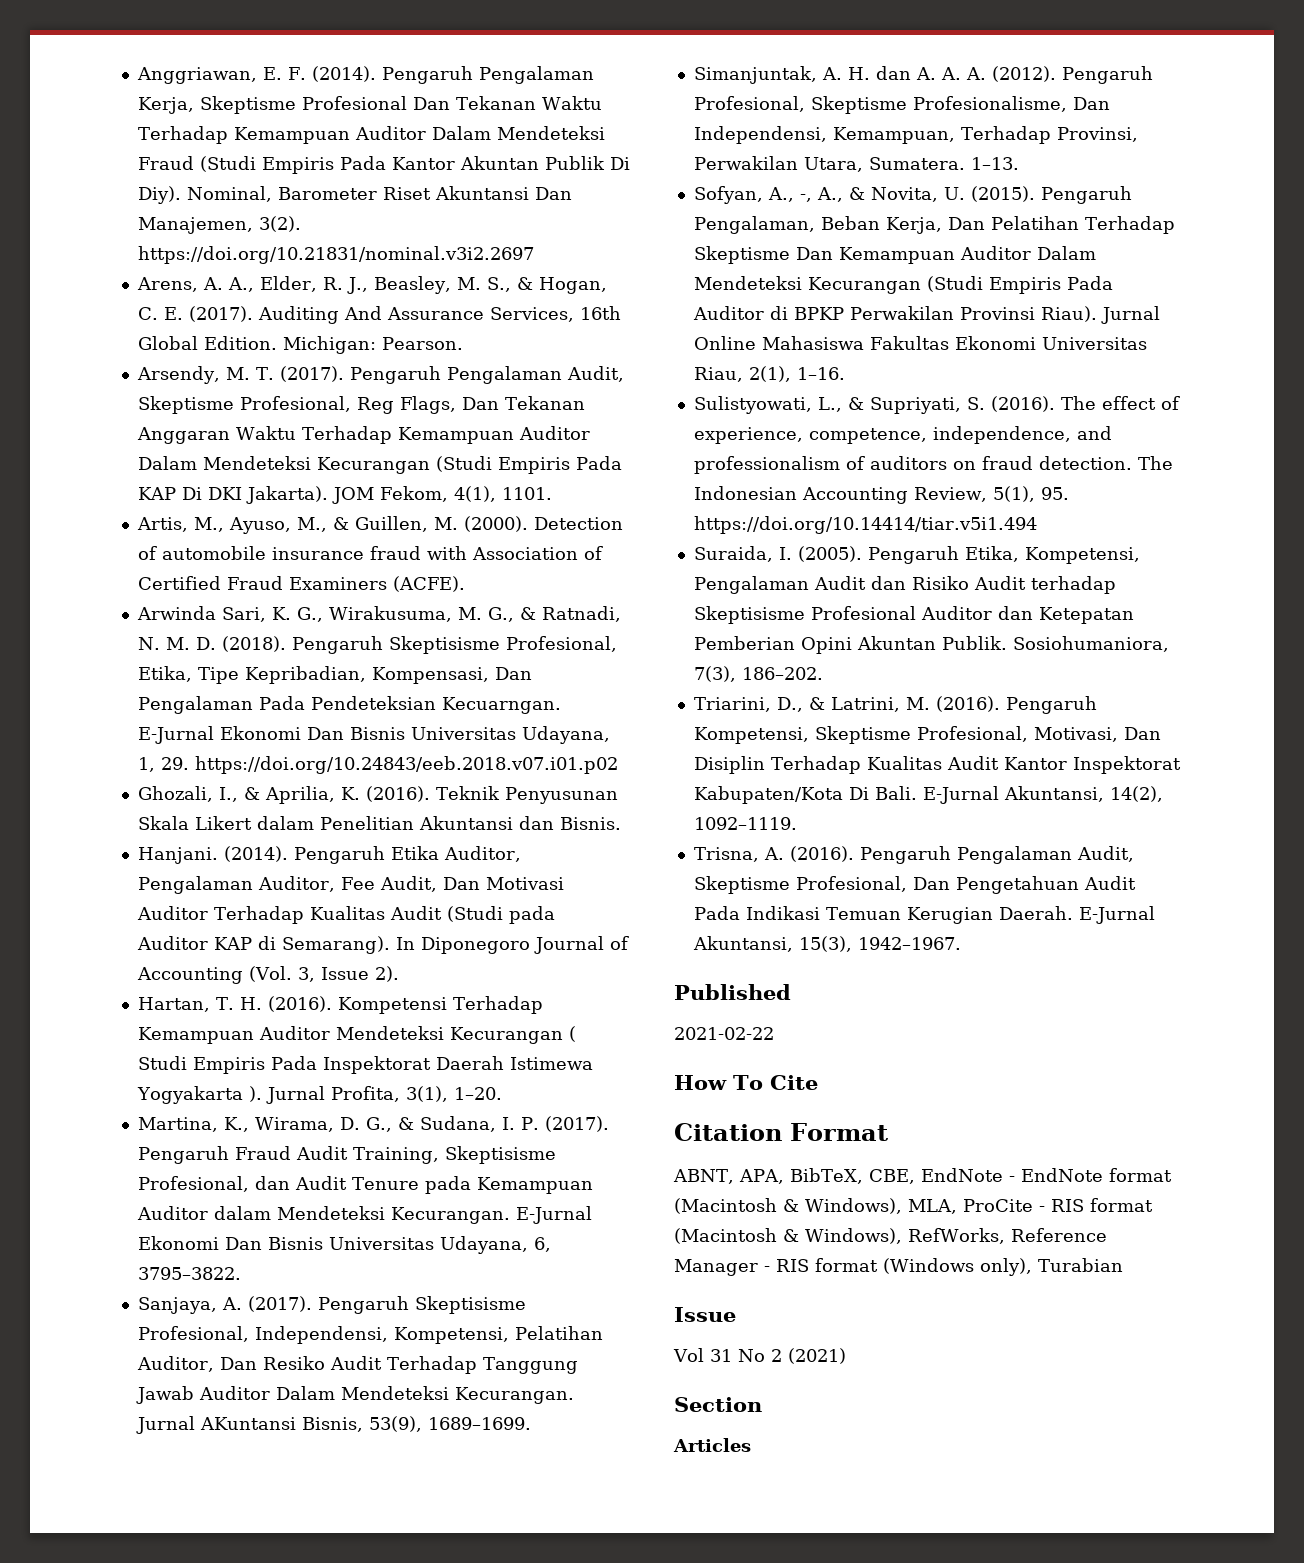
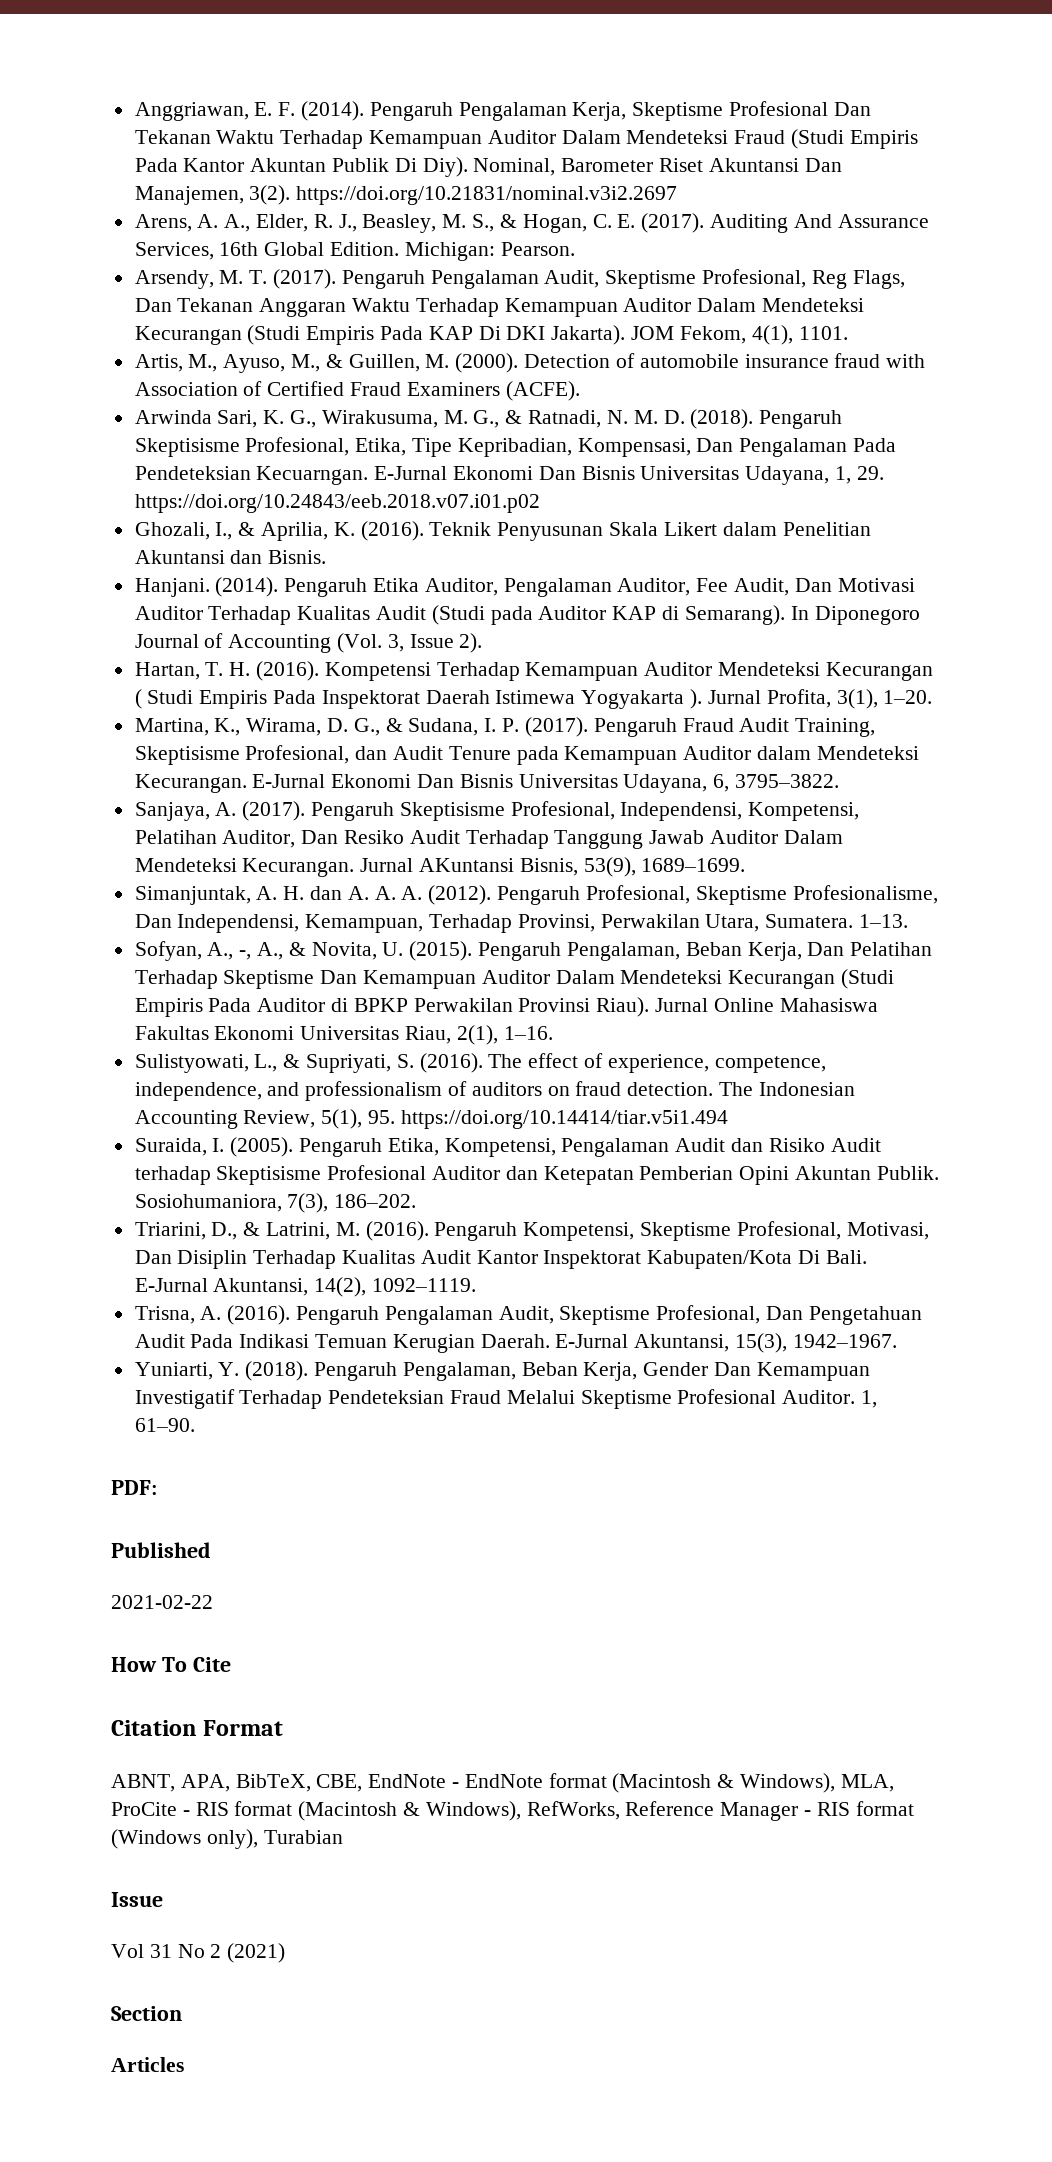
(961, 943) none -> [134,1361,870,1381] [134,1389,878,1409] [134,1418,195,1432] [111,1480,157,1495] // Yuniarti, Y. (2018). Pengaruh Pengalaman, Beban Kerja, Gender Dan Kemampuan Investigatif Terhadap Pendeteksian Fraud Melalui Skeptisme Profesional Auditor. 1, 61–90. // PDF:

